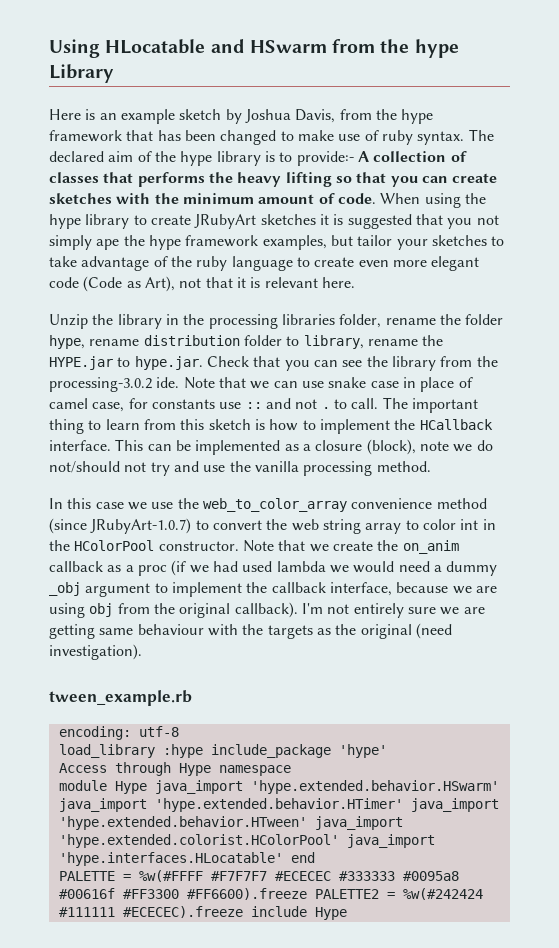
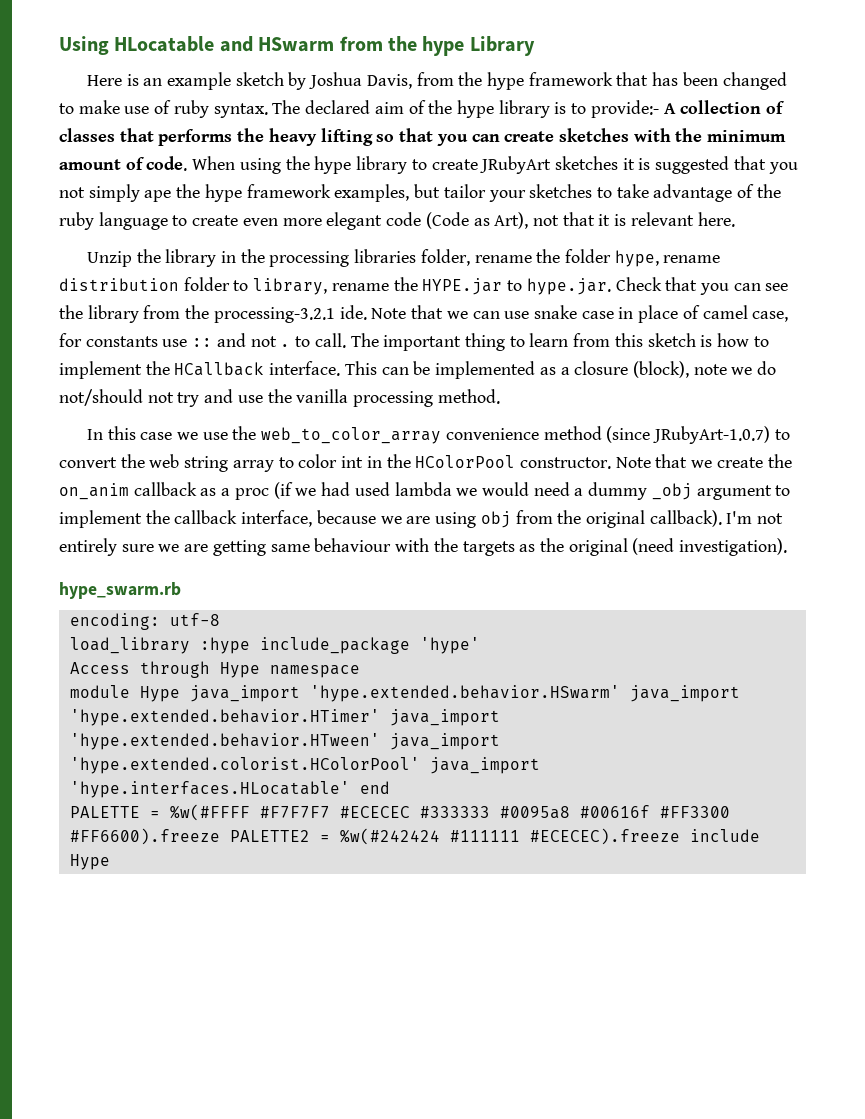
[49,377,152,392] processing-3.0.2 -> [213,307,335,323] processing-3.2.1
[49,690,192,706] tween_example.rb -> [59,582,181,599] hype_swarm.rb

